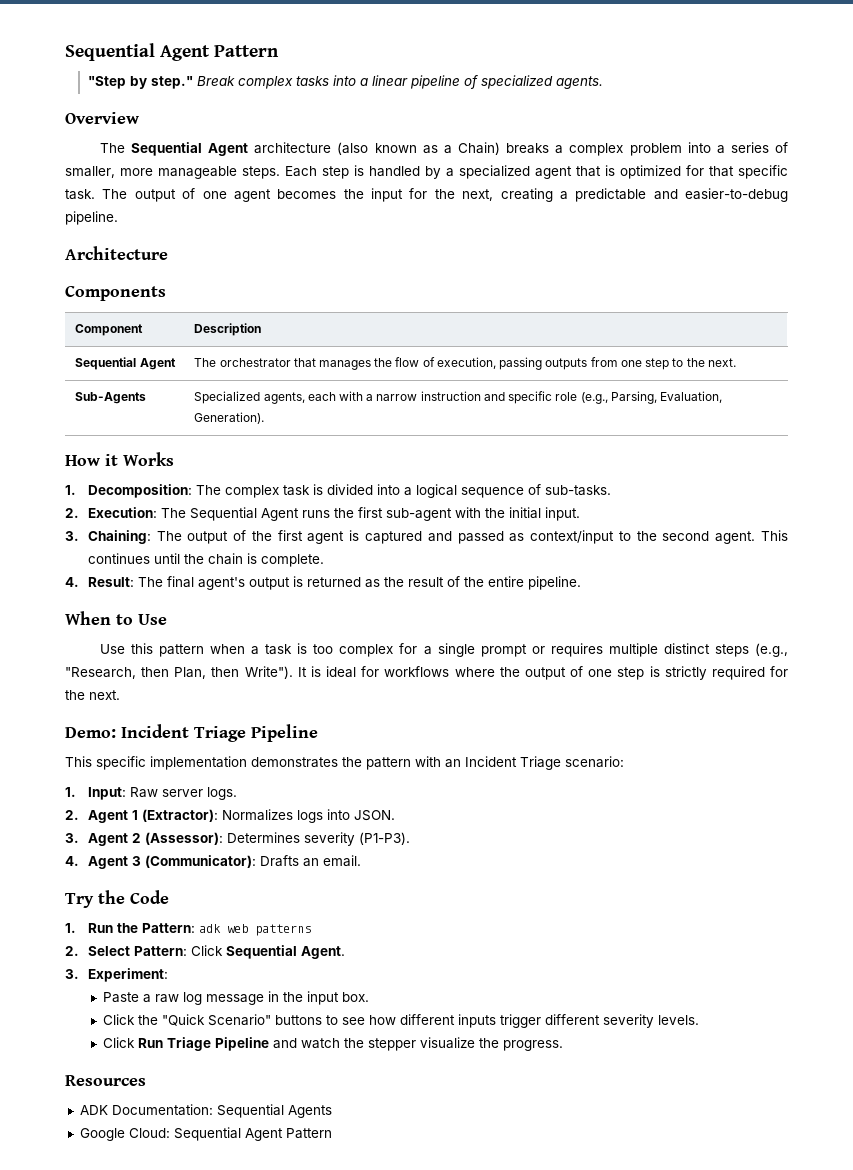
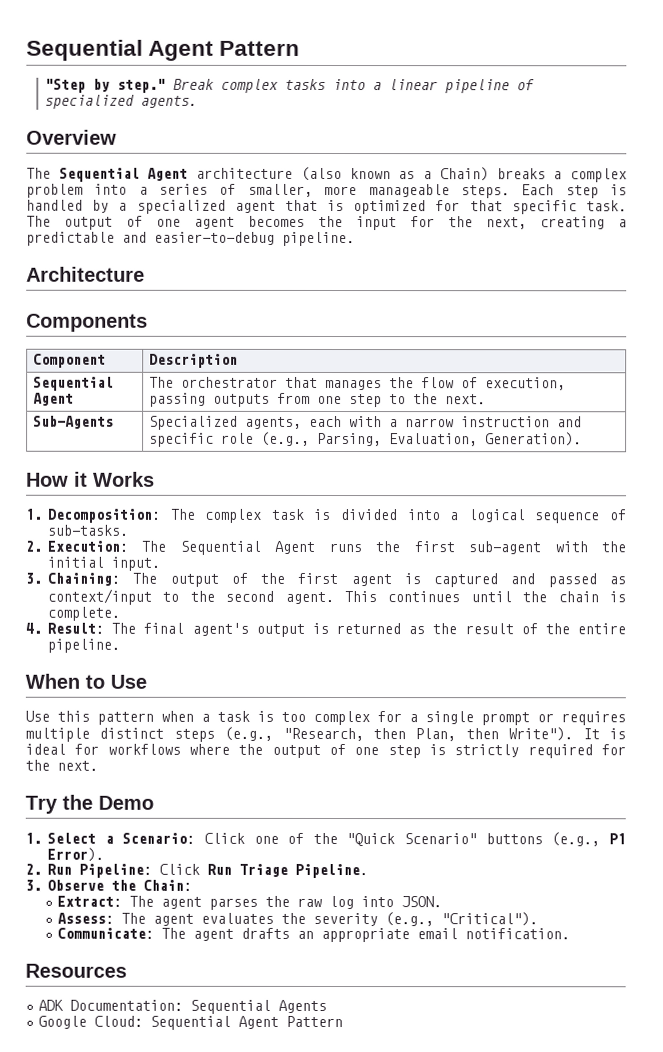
[65,724,318,742] [65,756,624,770] [65,787,237,800] [65,809,395,823] [65,832,410,846] [65,855,361,869] [65,890,169,908] [65,923,311,936] [65,945,345,959] [65,968,168,982] [102,991,369,1005] [102,1014,699,1028] [102,1037,563,1051] Demo: Incident Triage Pipeline // This specific implementation demonstrates the pattern with an Incident Triage scenario: // 1. Input: Raw server logs. // 2. Agent 1 (Extractor): Normalizes logs into JSON. // 3. Agent 2 (Assessor): Determines severity (P1-P3). // 4. Agent 3 (Communicator): Drafts an email. // Try the Code // 1. Run the Pattern: adk web patterns // 2. Select Pattern: Click Sequential Agent. // 3. Experiment: // Paste a raw log message in the input box. // Click the "Quick Scenario" buttons to see how different inputs trigger different severity levels. // Click Run Triage Pipeline and watch the stepper visualize the progress. -> [25,794,154,814] [25,832,626,847] [47,847,104,862] [25,863,368,879] [25,879,192,891] [57,895,443,910] [57,912,539,927] [57,927,571,943] Try the Demo // 1. Select a Scenario: Click one of the "Quick Scenario" buttons (e.g., P1 Error). // 2. Run Pipeline: Click Run Triage Pipeline. // 3. Observe the Chain: // Extract: The agent parses the raw log into JSON. // Assess: The agent evaluates the severity (e.g., "Critical"). // Communicate: The agent drafts an appropriate email notification.

